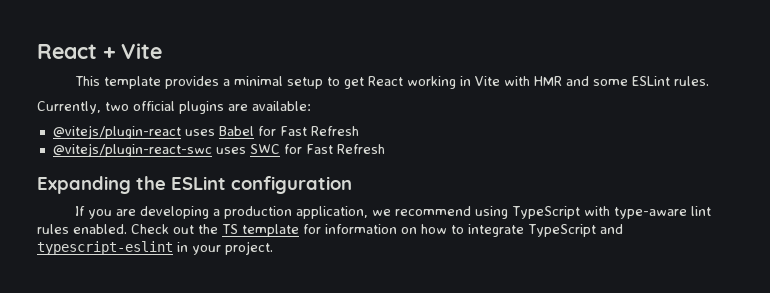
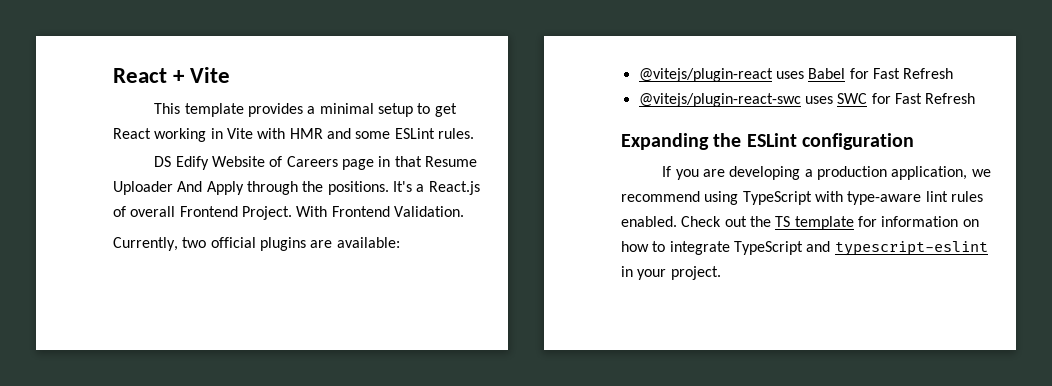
(709, 81) none -> [154,156,477,170] [113,181,480,195] [113,206,464,220] // DS Edify Website of Careers page in that Resume Uploader And Apply through the positions. It's a React.js of overall Frontend Project. With Frontend Validation.

